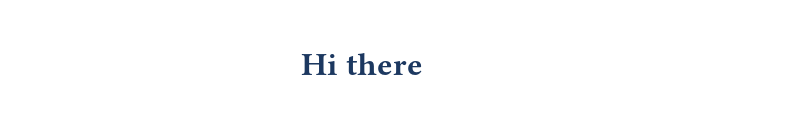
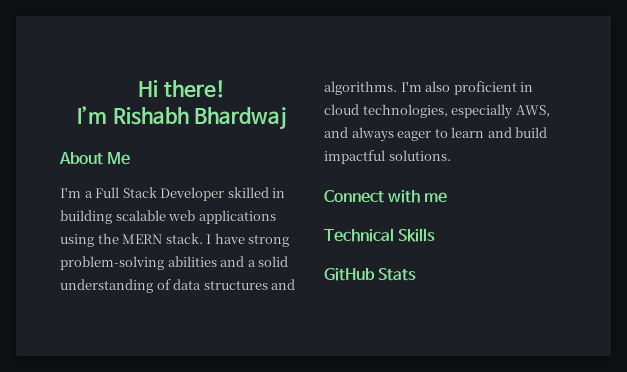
[345,53,423,75] there -> [163,80,225,98] [76,106,287,130] [59,152,131,165] [60,187,286,201] [60,210,276,224] [60,233,290,247] [60,256,289,270] [60,279,296,293] [324,81,534,95] [324,104,550,119] [324,127,548,142] [324,150,451,164] [324,190,448,203] [324,228,436,242] [324,268,417,281] there! // I’m Rishabh Bhardwaj // About Me // I'm a Full Stack Developer skilled in building scalable web applications using the MERN stack. I have strong problem-solving abilities and a solid understanding of data structures and algorithms. I'm also proficient in cloud technologies, especially AWS, and always eager to learn and build impactful solutions. // Connect with me // Technical Skills // GitHub Stats

